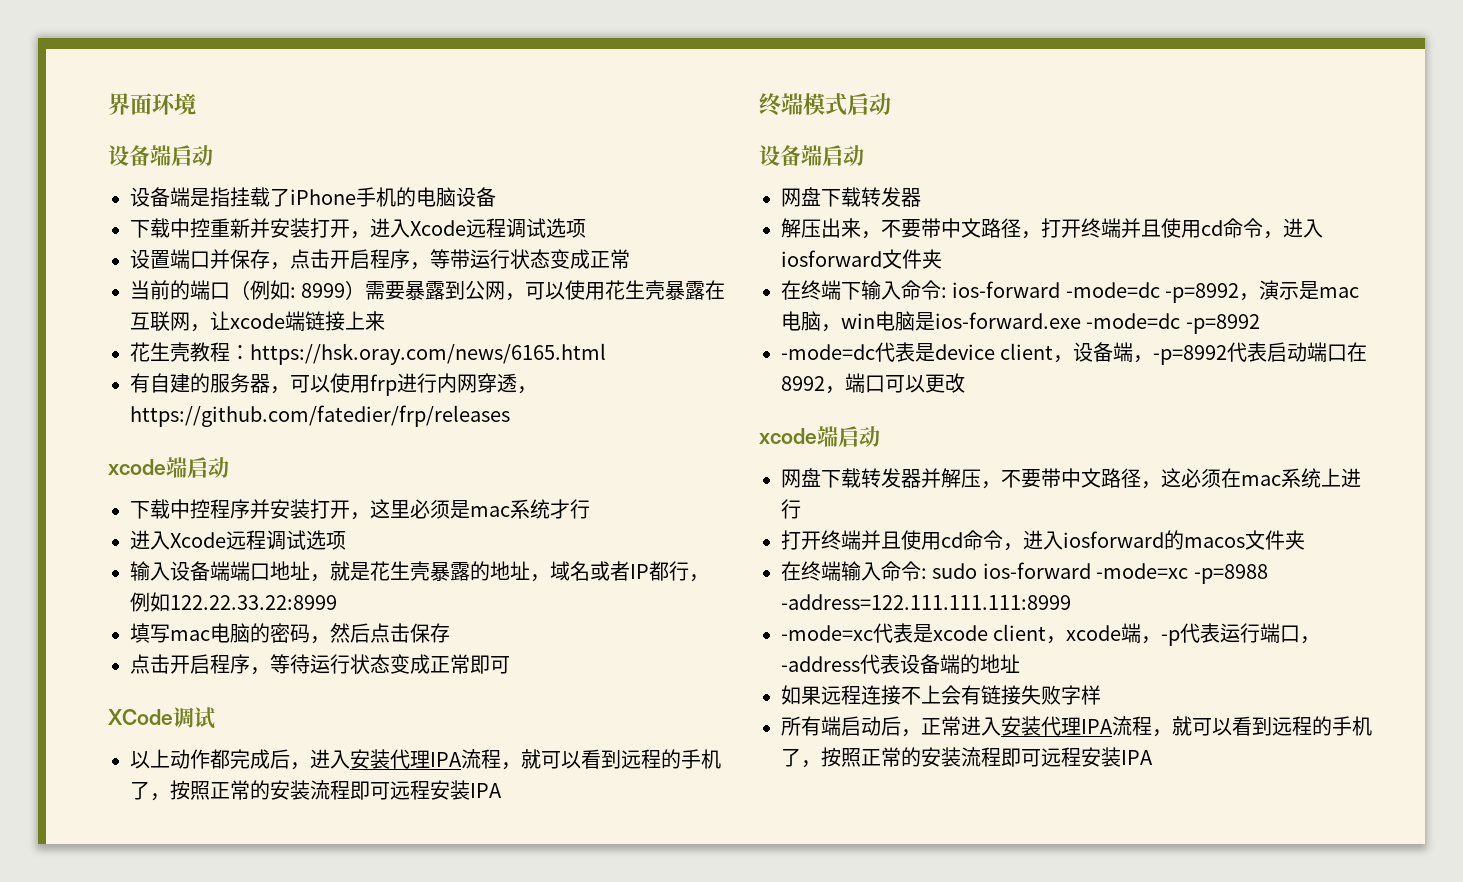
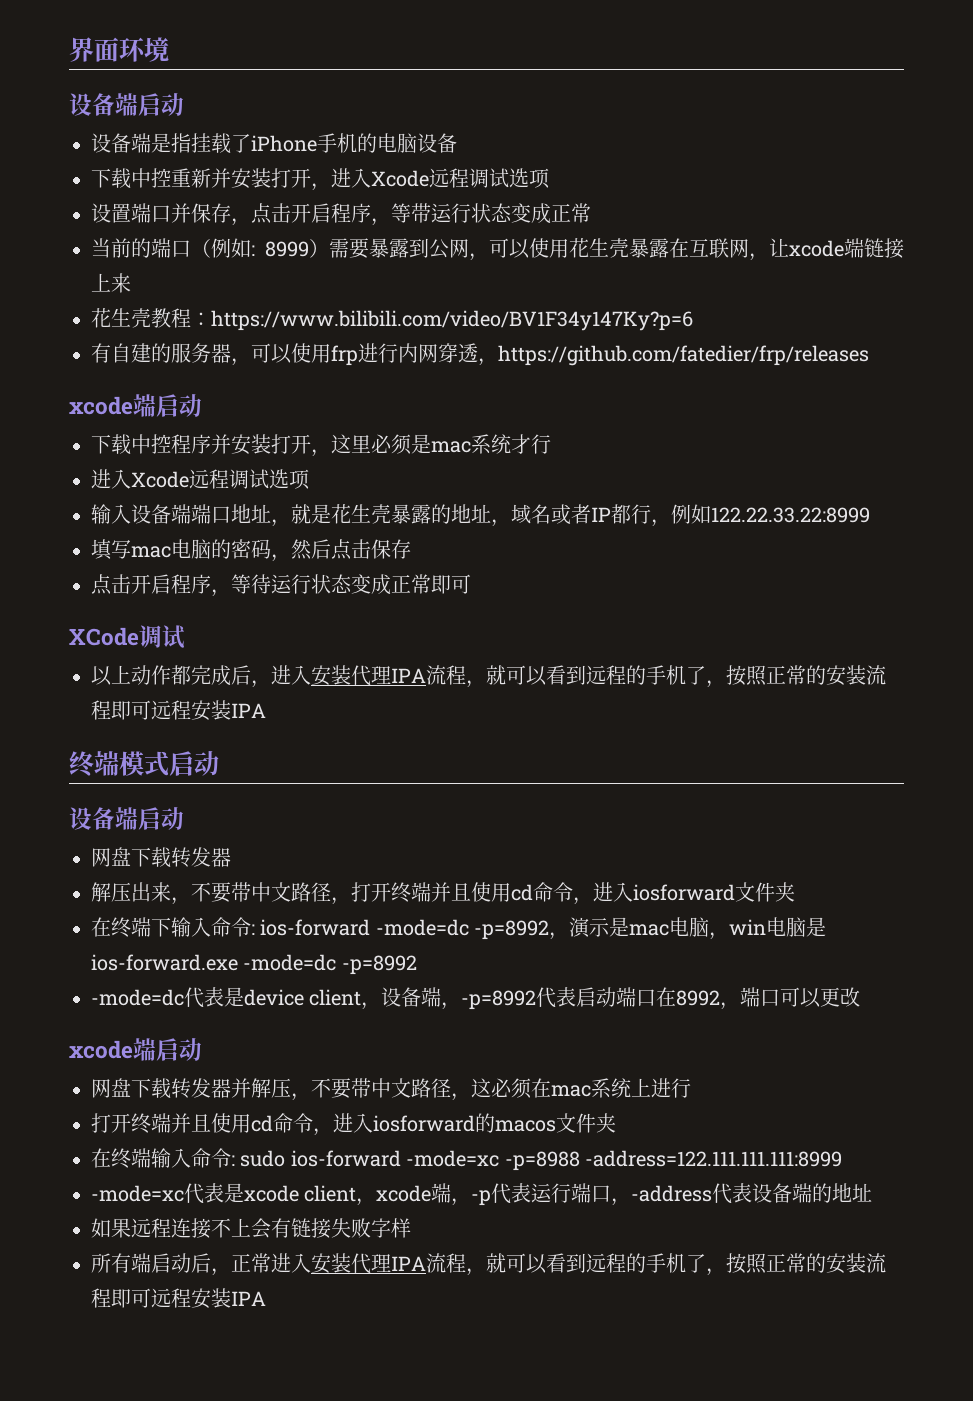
[250,343,606,365] https://hsk.oray.com/news/6165.html -> [211,310,693,331] https://www.bilibili.com/video/BV1F34y147Ky?p=6

